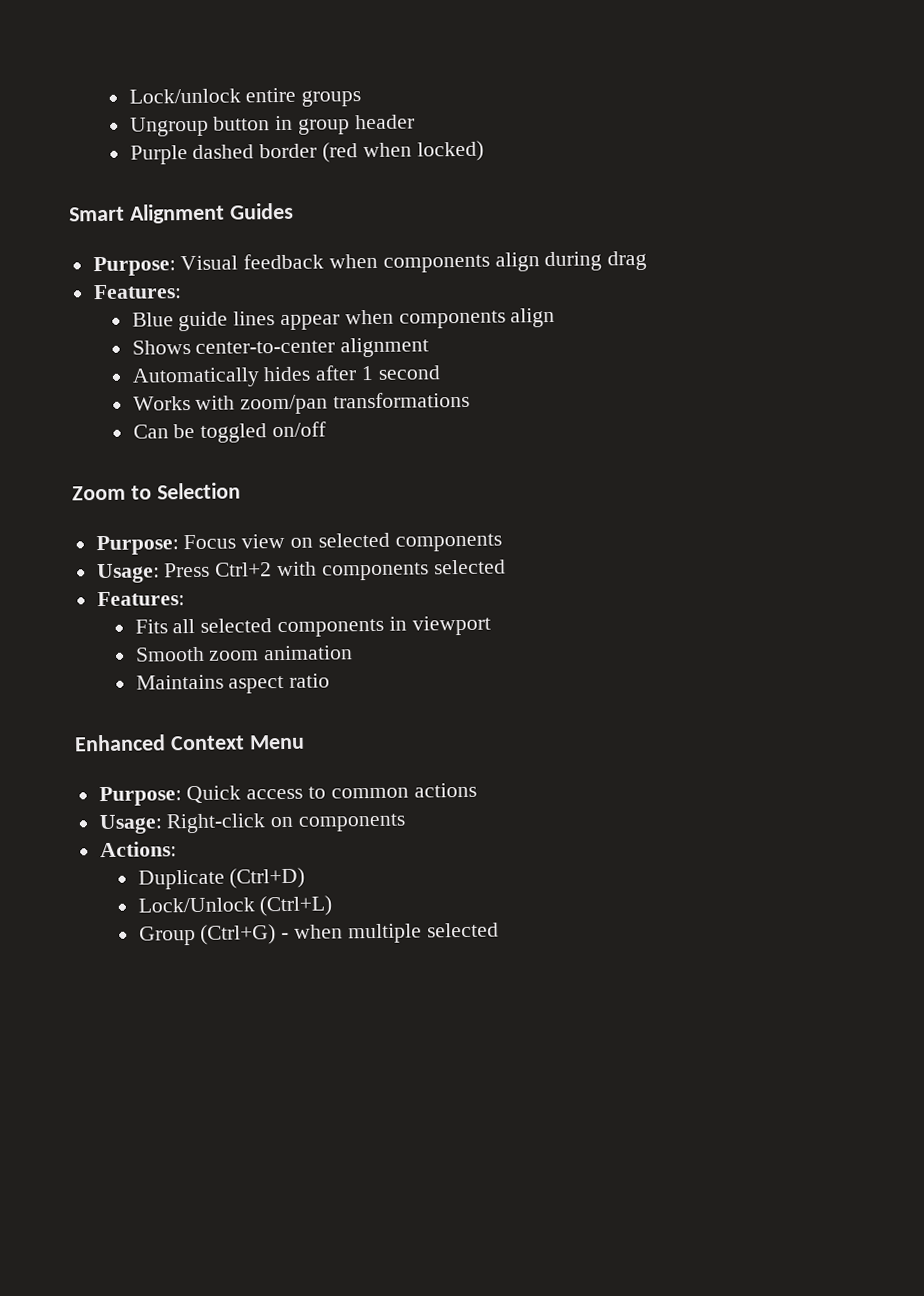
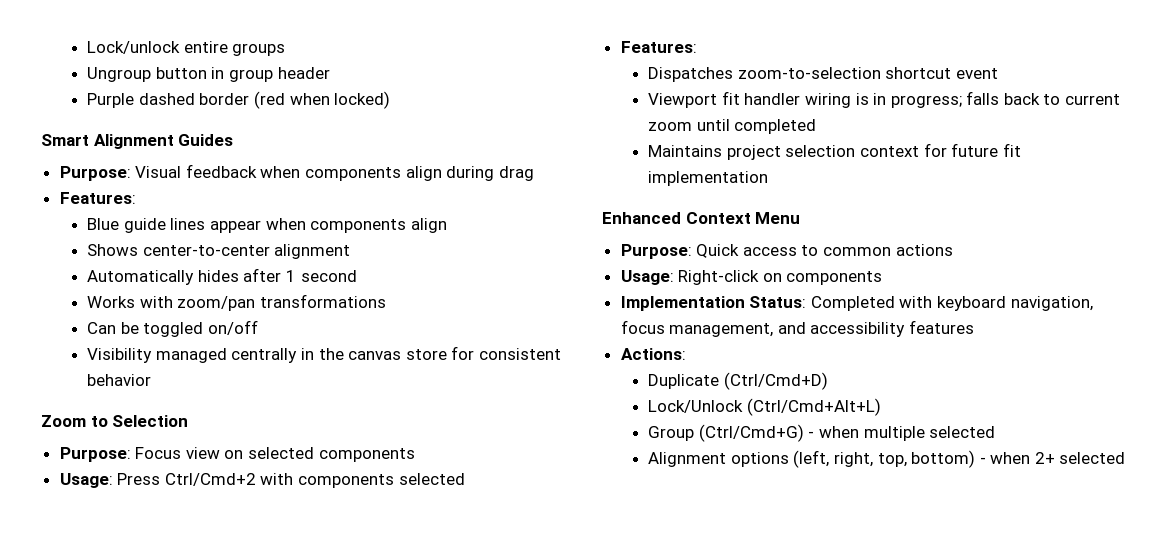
(328, 429) none -> [87,346,561,363] [87,374,152,386] // Visibility managed centrally in the canvas store for consistent behavior
[215,562,273,577] Ctrl+2 -> [164,473,256,486] Ctrl/Cmd+2
[134,615,491,638] [134,645,354,662] [135,673,331,694] Fits all selected components in viewport // Smooth zoom animation // Maintains aspect ratio -> [648,67,998,82] [648,91,1121,108] [648,119,817,134] [648,143,1021,160] [648,171,769,186] Dispatches zoom-to-selection shortcut event // Viewport fit handler wiring is in progress; falls back to current zoom until completed // Maintains project selection context for future fit implementation
(407, 822) none -> [620,296,1093,311] [620,320,975,337] // Implementation Status: Completed with keyboard navigation, focus management, and accessibility features
[229,867,306,889] (Ctrl+D) -> [723,372,828,390] (Ctrl/Cmd+D)
[259,895,333,917] (Ctrl+L) -> [746,398,881,416] (Ctrl/Cmd+Alt+L)
[200,924,277,945] (Ctrl+G) -> [698,424,804,442] (Ctrl/Cmd+G)
(499, 930) none -> [648,450,1126,468] // Alignment options (left, right, top, bottom) - when 2+ selected

